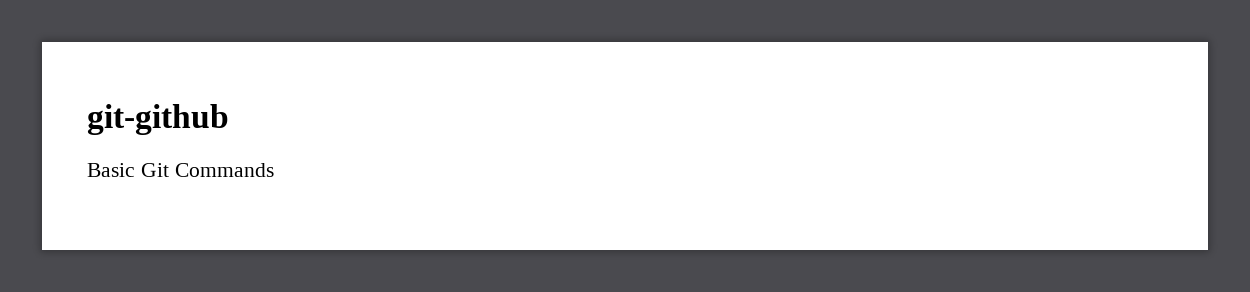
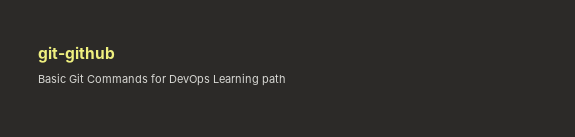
(274, 170) none -> [151,73,286,86] for DevOps Learning path

